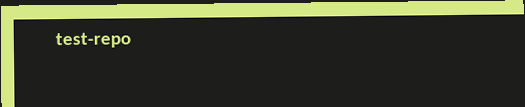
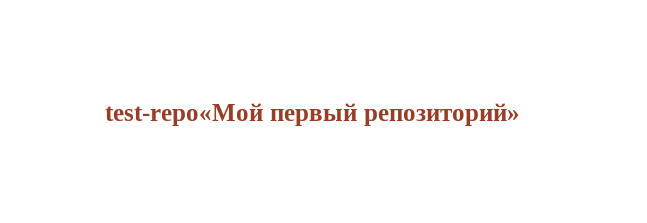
[55,32,131,49] test-repo -> [105,103,520,126] test-repo«Мой первый репозиторий»

